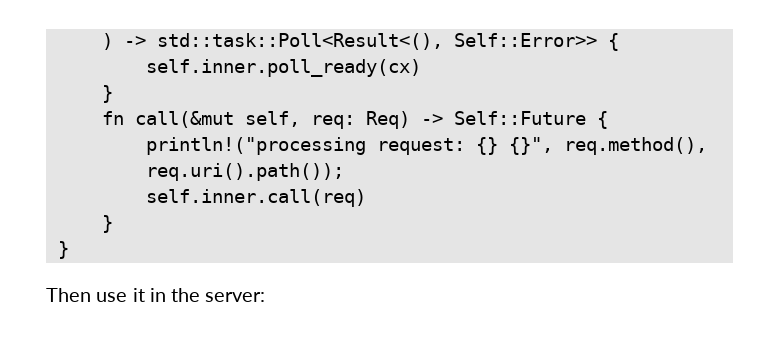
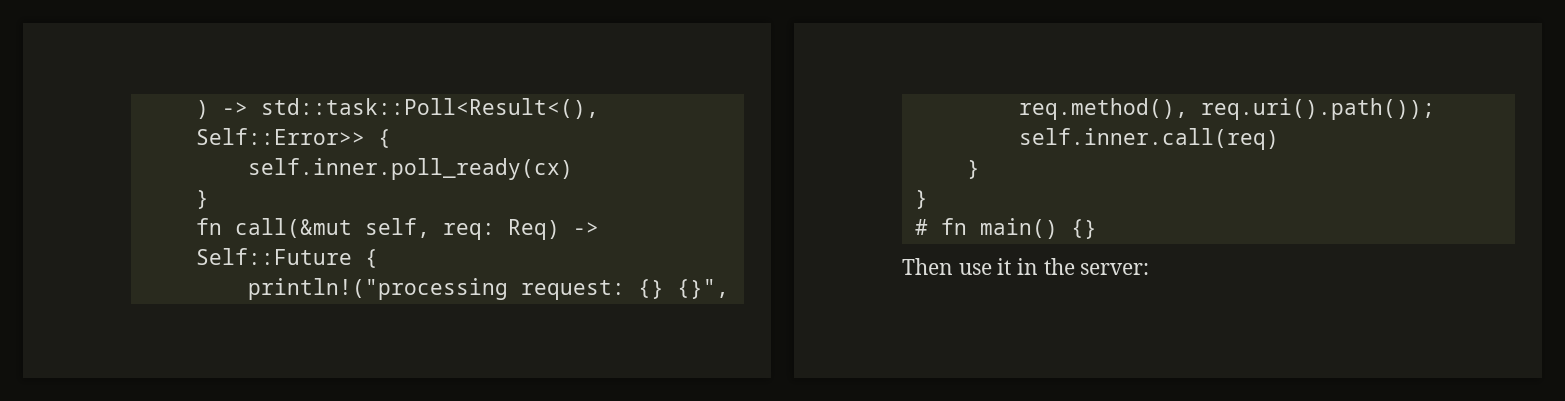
(69, 250) none -> [914,218,1097,239] // # fn main() {}

